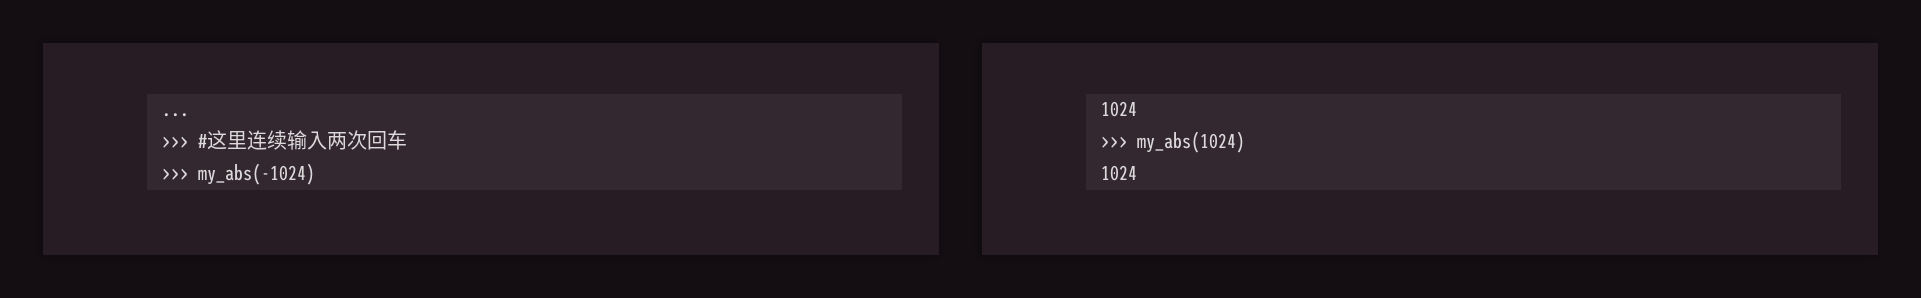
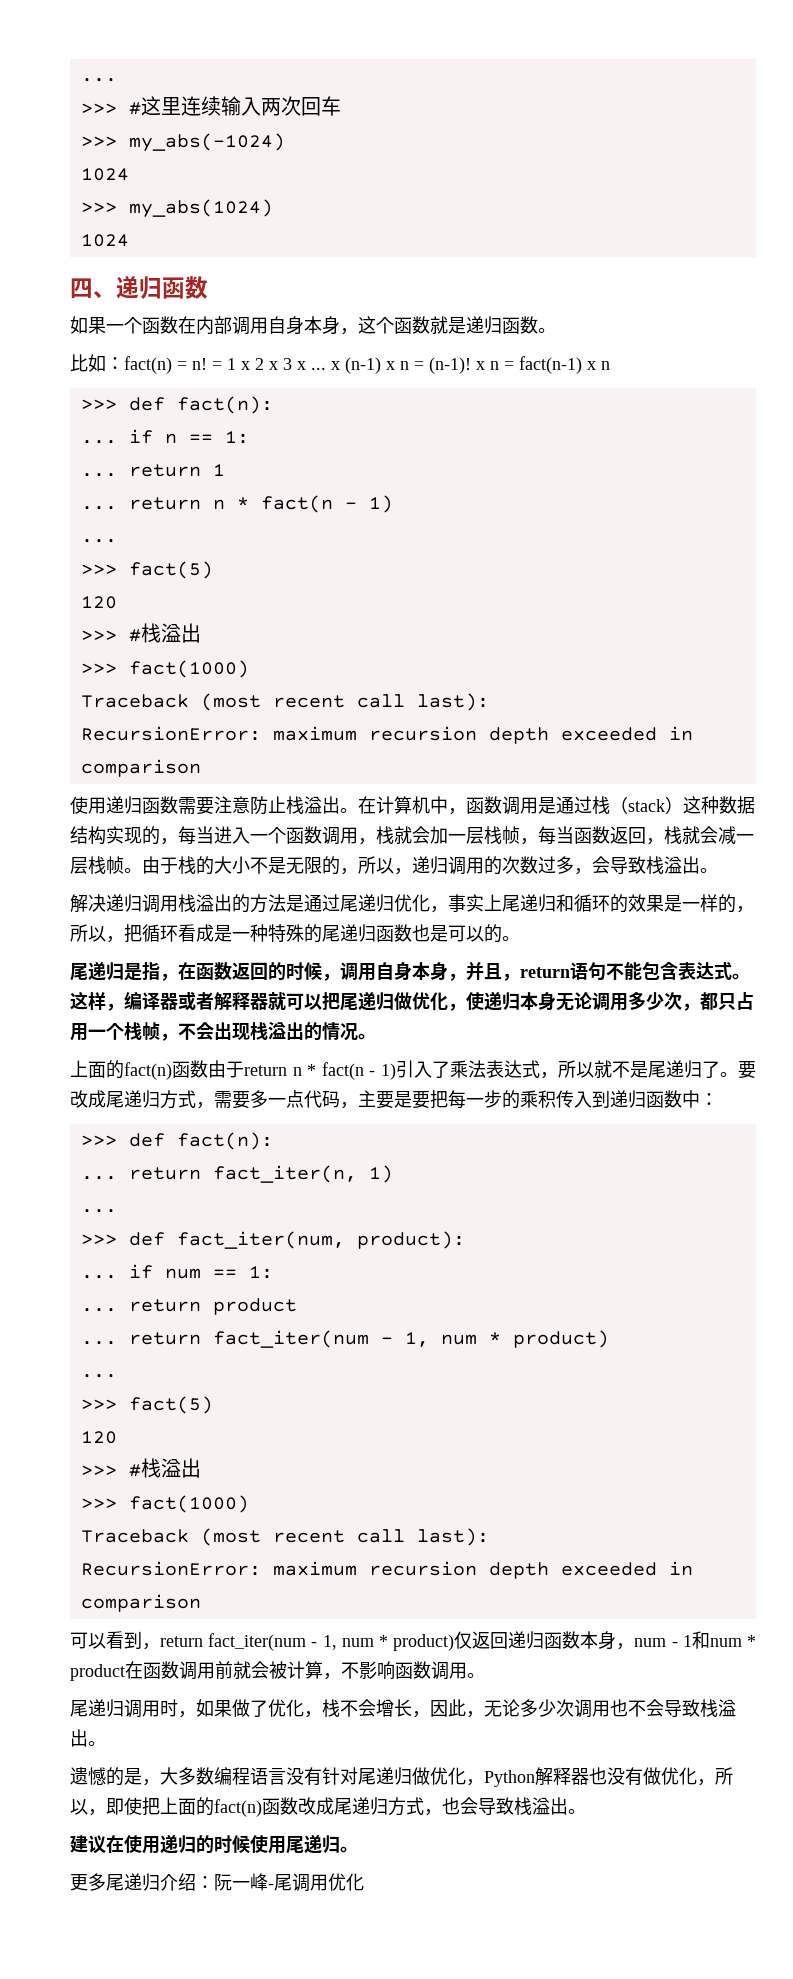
(1137, 173) none -> [70,276,208,299] [70,316,556,335] [70,354,610,374] [80,396,273,414] [80,429,249,444] [80,464,225,477] [80,495,393,513] [80,539,117,543] [80,561,213,579] [80,596,117,609] [80,623,201,643] [80,660,249,678] [80,693,489,711] [80,726,693,744] [80,759,201,777] [70,796,755,815] [70,826,754,845] [70,856,718,875] [70,894,754,913] [70,924,520,943] [70,961,750,981] [70,991,754,1011] [70,1021,376,1041] [70,1060,756,1080] [70,1090,718,1109] [80,1132,273,1150] [80,1165,393,1183] [80,1209,117,1213] [80,1231,465,1249] [80,1264,273,1279] [80,1298,297,1315] [80,1330,609,1348] [80,1374,117,1378] [80,1396,213,1414] [80,1431,117,1444] [80,1458,201,1478] [80,1495,249,1513] [80,1528,489,1546] [80,1561,693,1579] [80,1594,201,1612] [70,1631,756,1651] [70,1661,485,1681] [70,1699,736,1718] [70,1729,106,1747] [70,1767,733,1787] [70,1797,586,1817] [70,1834,358,1854] [70,1873,364,1892] // 四、递归函数 // 如果一个函数在内部调用自身本身，这个函数就是递归函数。 // 比如：fact(n) = n! = 1 x 2 x 3 x ... x (n-1) x n = (n-1)! x n = fact(n-1) x n // >>> def fact(n): // ... if n == 1: // ... return 1 // ... return n * fact(n - 1) // ... // >>> fact(5) // 120 // >>> #栈溢出 // >>> fact(1000) // Traceback (most recent call last): // RecursionError: maximum recursion depth exceeded in comparison // 使用递归函数需要注意防止栈溢出。在计算机中，函数调用是通过栈（stack）这种数据结构实现的，每当进入一个函数调用，栈就会加一层栈帧，每当函数返回，栈就会减一层栈帧。由于栈的大小不是无限的，所以，递归调用的次数过多，会导致栈溢出。 // 解决递归调用栈溢出的方法是通过尾递归优化，事实上尾递归和循环的效果是一样的，所以，把循环看成是一种特殊的尾递归函数也是可以的。 // 尾递归是指，在函数返回的时候，调用自身本身，并且，return语句不能包含表达式。这样，编译器或者解释器就可以把尾递归做优化，使递归本身无论调用多少次，都只占用一个栈帧，不会出现栈溢出的情况。 // 上面的fact(n)函数由于return n * fact(n - 1)引入了乘法表达式，所以就不是尾递归了。要改成尾递归方式，需要多一点代码，主要是要把每一步的乘积传入到递归函数中： // >>> def fact(n): // ... return fact_iter(n, 1) // ... // >>> def fact_iter(num, product): // ... if num == 1: // ... return product // ... return fact_iter(num - 1, num * product) // ... // >>> fact(5) // 120 // >>> #栈溢出 // >>> fact(1000) // Traceback (most recent call last): // RecursionError: maximum recursion depth exceeded in comparison // 可以看到，return fact_iter(num - 1, num * product)仅返回递归函数本身，num - 1和num * product在函数调用前就会被计算，不影响函数调用。 // 尾递归调用时，如果做了优化，栈不会增长，因此，无论多少次调用也不会导致栈溢出。 // 遗憾的是，大多数编程语言没有针对尾递归做优化，Python解释器也没有做优化，所以，即使把上面的fact(n)函数改成尾递归方式，也会导致栈溢出。 // 建议在使用递归的时候使用尾递归。 // 更多尾递归介绍：阮一峰-尾调用优化

